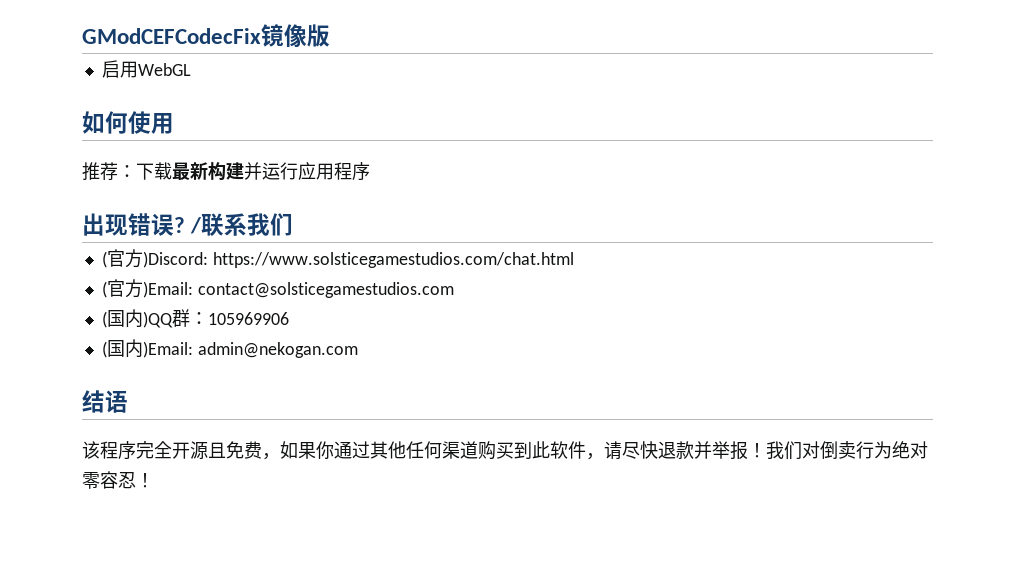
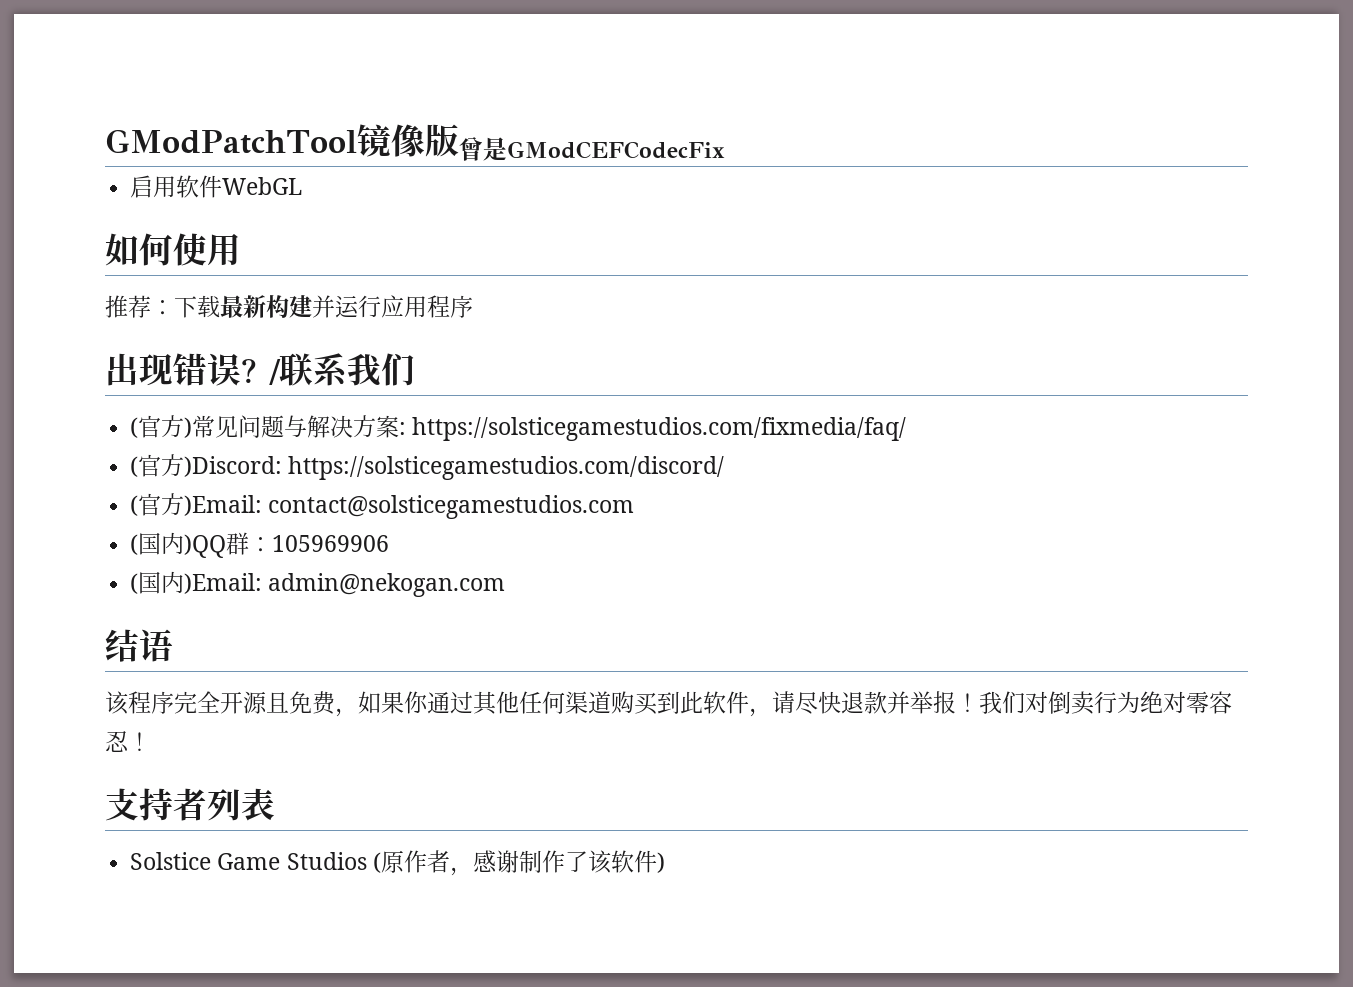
[82,28,261,44] GModCEFCodecFix -> [105,129,357,154] GModPatchTool
(330, 35) none -> [458,137,725,161] 曾是GModCEFCodecFix
(138, 69) none -> [176,175,223,198] 软件
(294, 224) none -> [130,415,907,441] // (官方)常见问题与解决方案: https://solsticegamestudios.com/fixmedia/faq/
[212,252,574,268] https://www.solsticegamestudios.com/chat.html -> [288,456,725,480] https://solsticegamestudios.com/discord/
(154, 480) none -> [105,788,275,821] [130,850,665,876] // 支持者列表 // Solstice Game Studios (原作者，感谢制作了该软件)

